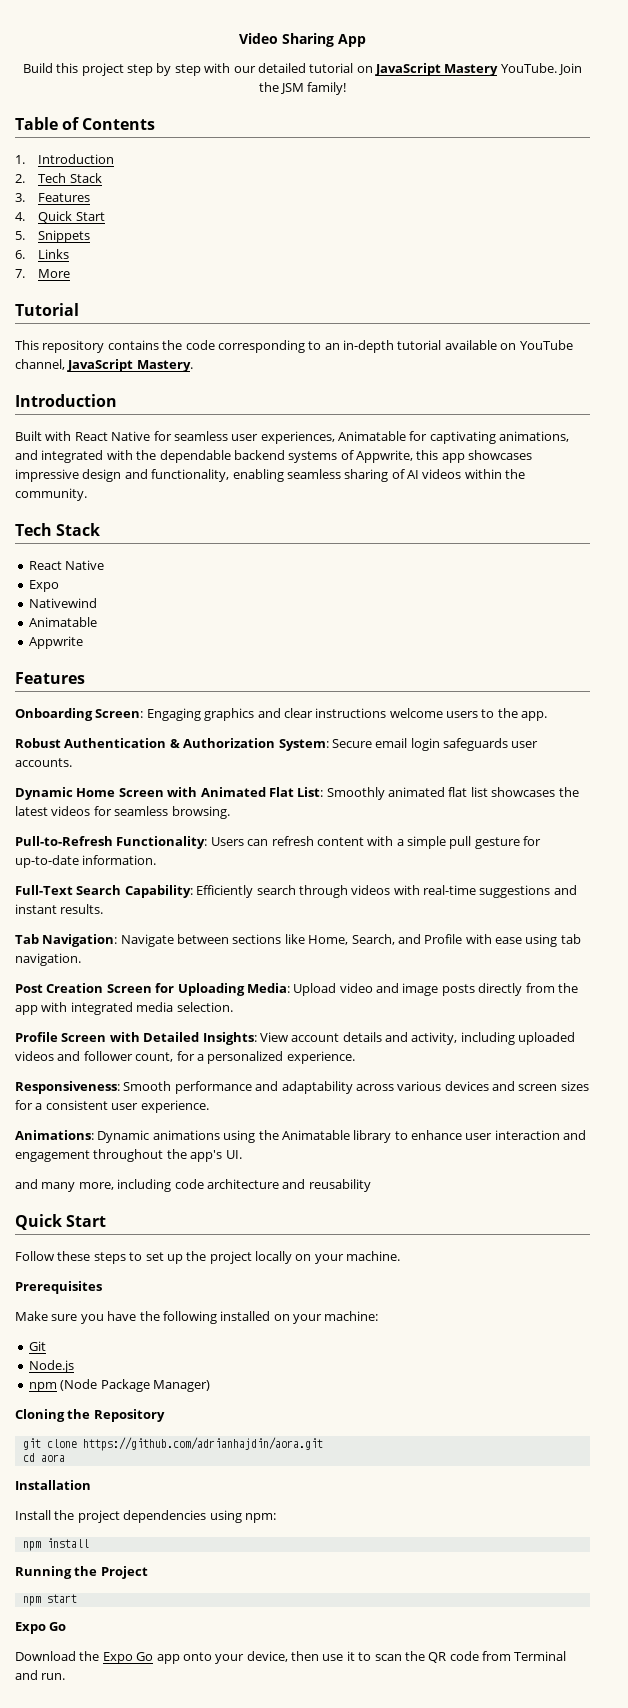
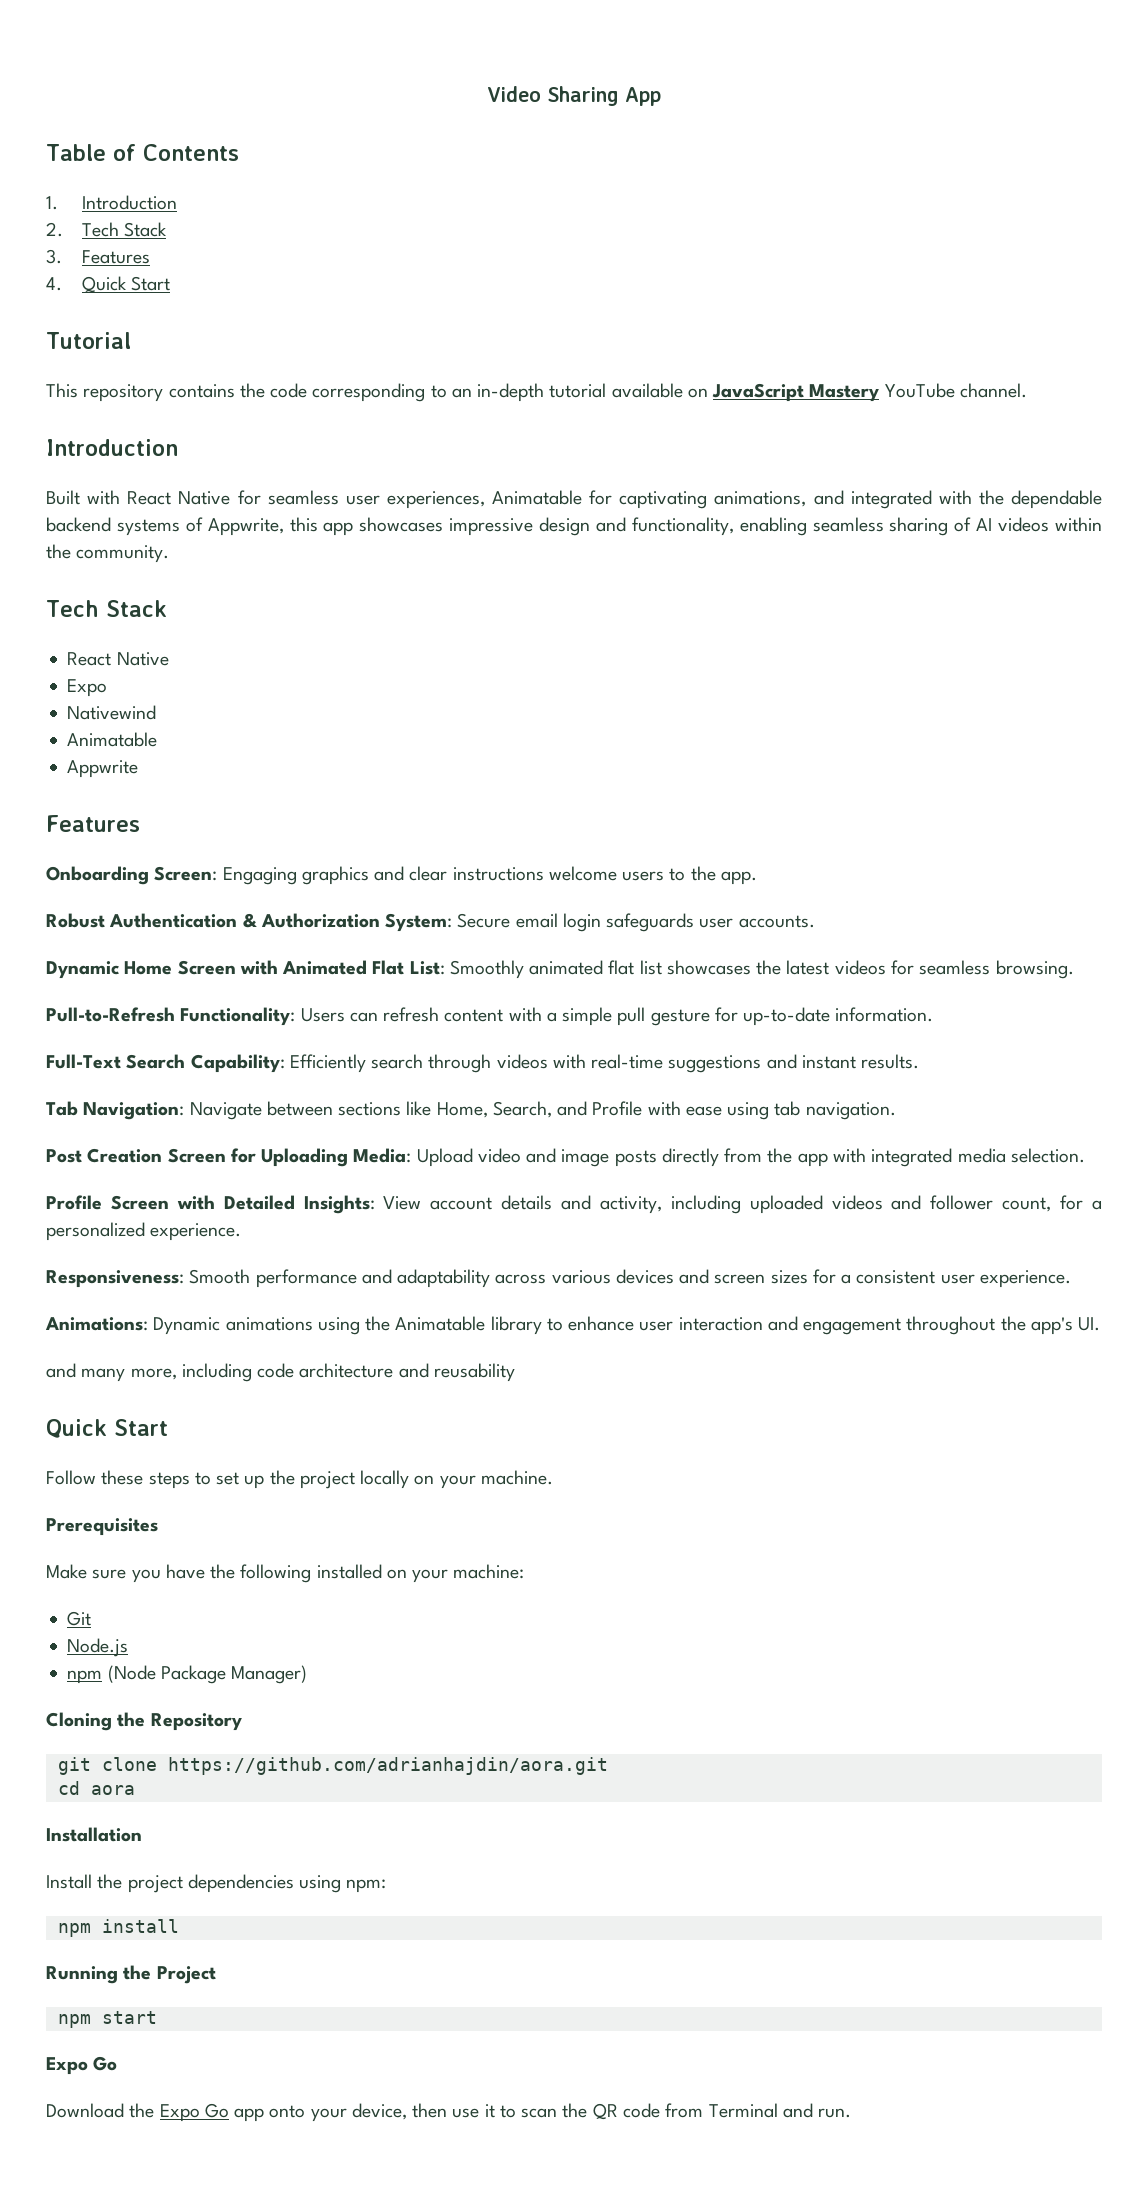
[22,63,583,76] [258,82,347,95] // Build this project step by step with our detailed tutorial on JavaScript Mastery YouTube. Join the JSM family! -> (661, 96) none
[15,230,91,243] [15,249,70,259] [15,269,71,278] // 5. Snippets // 6. Links // 7. More -> (171, 283) none
[519,340,573,350] [15,359,193,372] YouTube channel, JavaScript Mastery. -> [712,383,1027,402] JavaScript Mastery YouTube channel.

